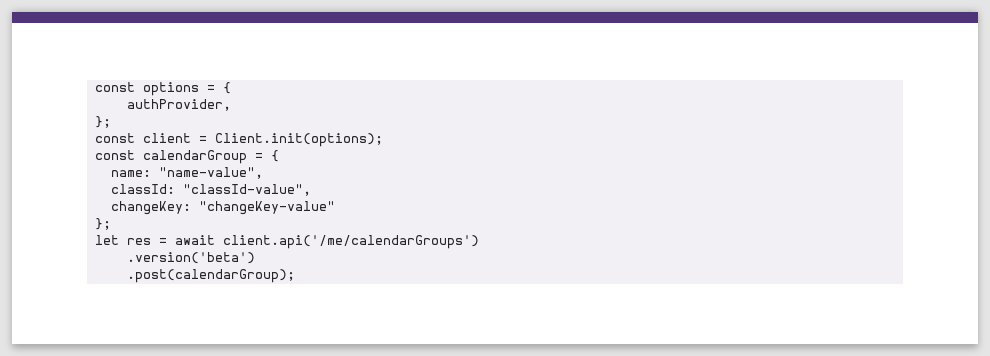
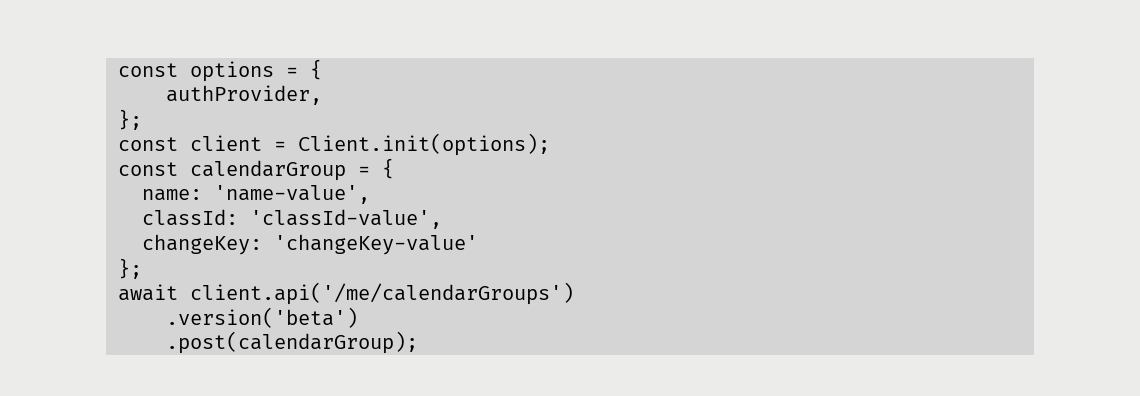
[159,167,264,179] "name-value", -> [214,185,370,204] 'name-value',
[183,184,312,196] "classId-value", -> [250,209,442,229] 'classId-value',
[199,201,336,215] [95,218,112,230] [95,235,168,245] "changeKey-value" // }; // let res = -> [274,234,478,255] [118,258,142,279] 'changeKey-value' // }; //

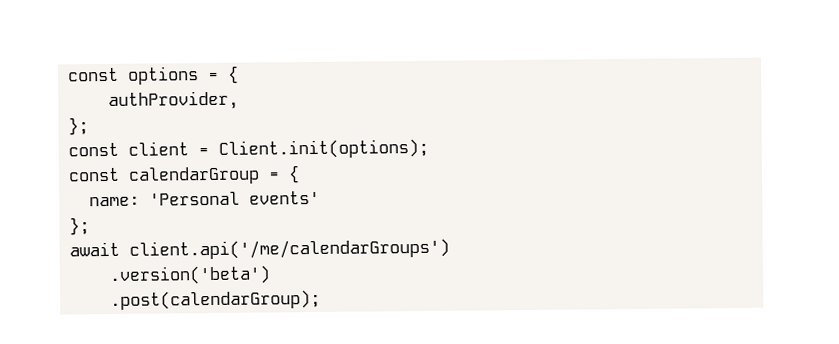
[214,185,370,204] [142,209,442,229] [142,234,478,255] 'name-value', // classId: 'classId-value', // changeKey: 'changeKey-value' -> [148,190,320,206] 'Personal events'

